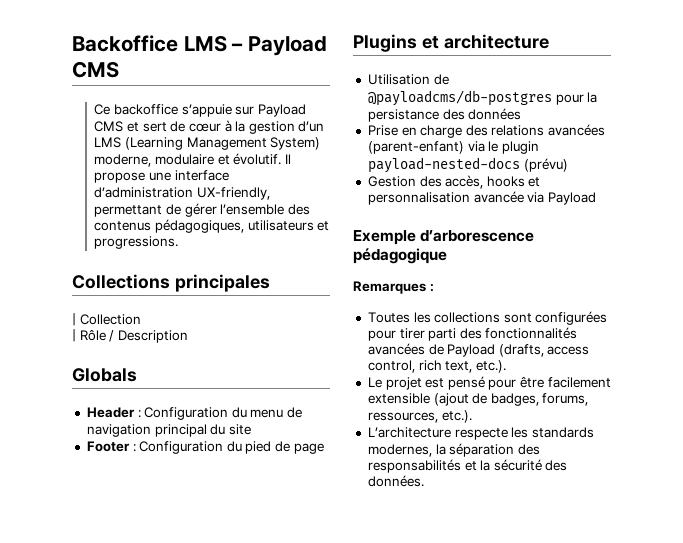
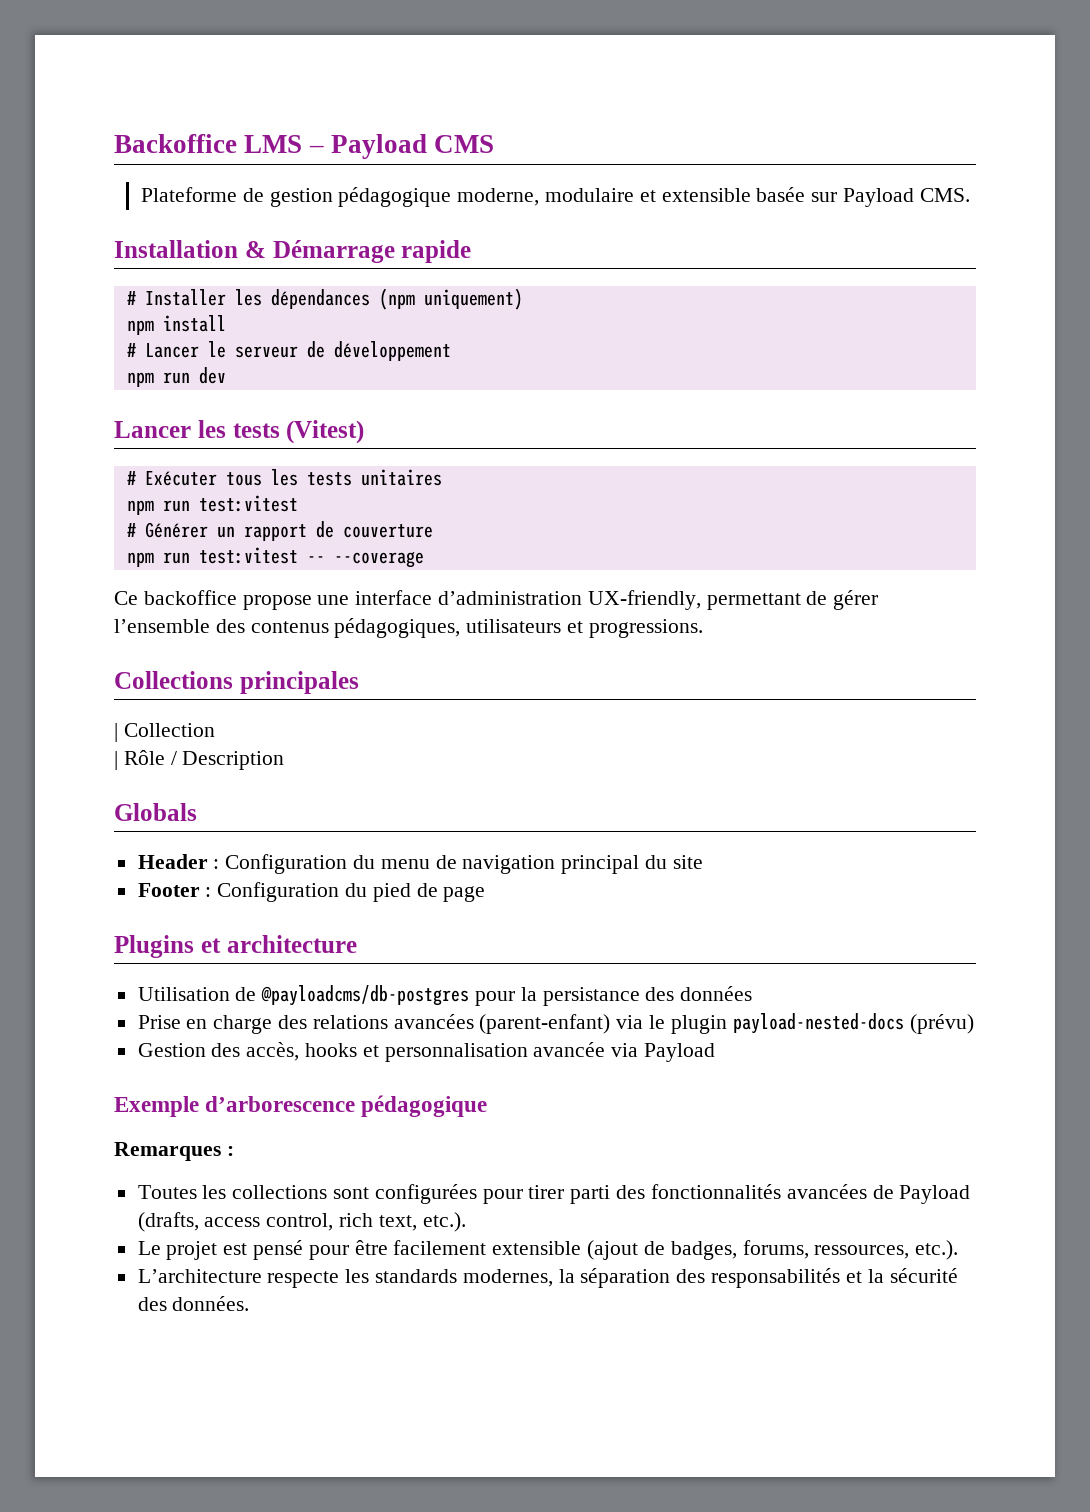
[94,104,306,117] [94,120,325,134] [94,137,321,150] [94,153,291,167] Ce backoffice s’appuie sur Payload CMS et sert de cœur à la gestion d’un LMS (Learning Management System) moderne, modulaire et évolutif. Il -> [140,187,970,207] [114,240,472,263] [126,288,523,310] [126,315,226,335] [126,341,451,361] [126,367,226,387] [114,420,365,444] [126,469,442,486] [126,495,298,515] [126,521,433,541] [126,547,424,568] [114,590,237,605] Plateforme de gestion pédagogique moderne, modulaire et extensible basée sur Payload CMS. // Installation & Démarrage rapide // # Installer les dépendances (npm uniquement) // npm install // # Lancer le serveur de développement // npm run dev // Lancer les tests (Vitest) // # Exécuter tous les tests unitaires // npm run test:vitest // # Générer un rapport de couverture // npm run test:vitest -- --coverage // Ce backoffice

